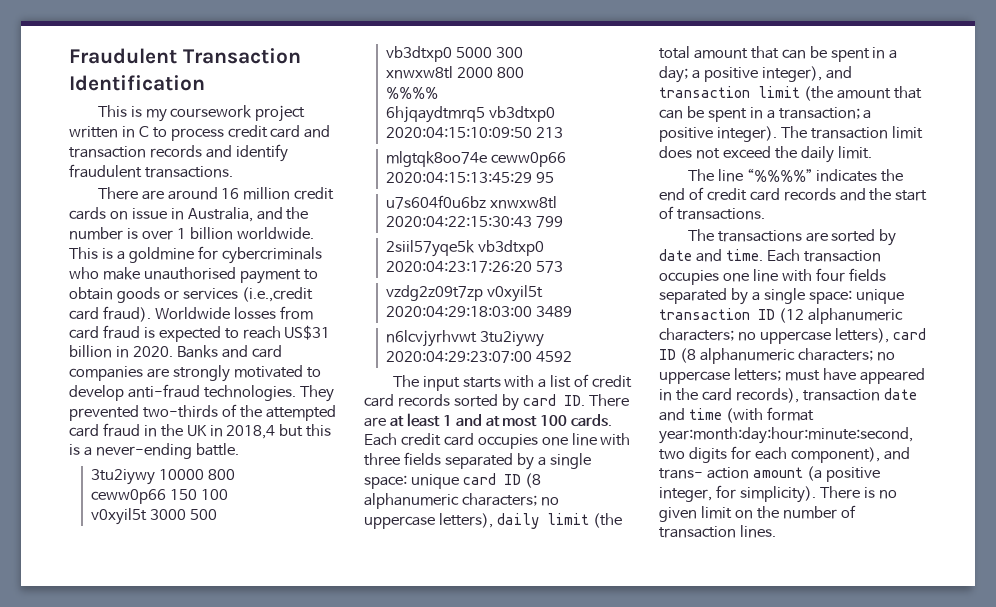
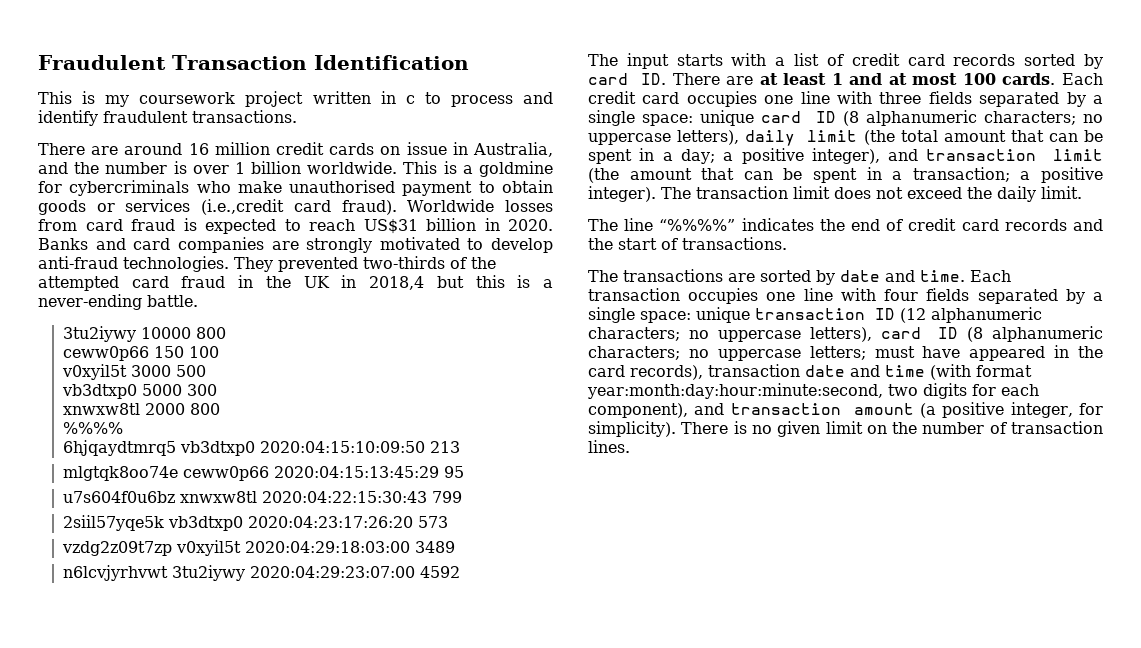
[138,126,149,137] C -> [405,95,415,104] c
[227,125,331,138] [69,145,202,158] credit card and transaction records -> (513, 101) none
[659,467,749,479] trans- action -> [730,403,841,415] transaction

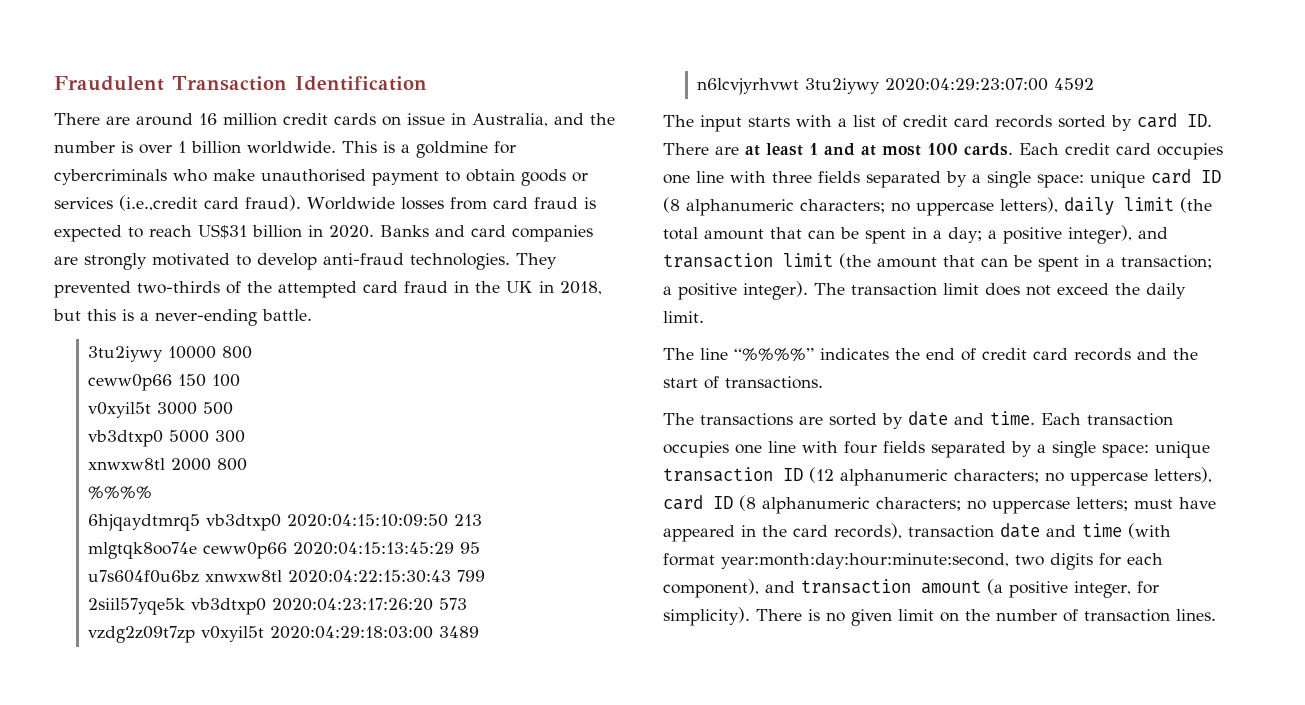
[38,91,554,107] [38,110,297,126] // This is my coursework project written in c to process and identify fraudulent transactions. -> (427, 83) none
[369,276,425,290] 2018,4 -> [560,281,602,295] 2018,

